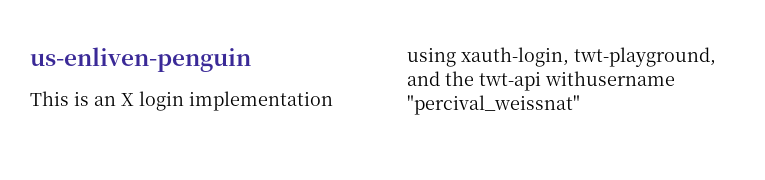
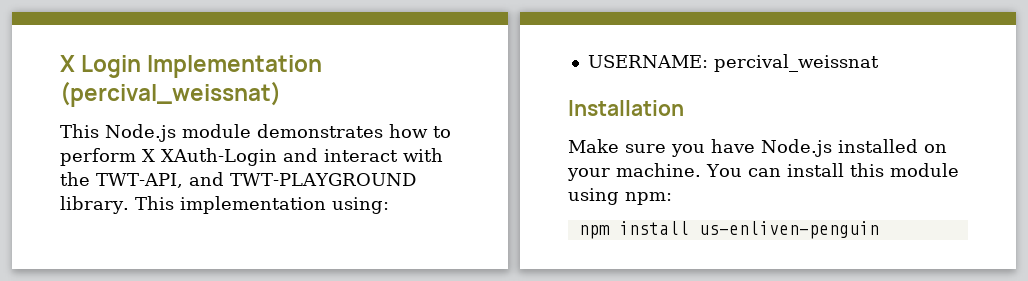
[30,47,251,72] [30,91,333,111] [407,47,716,67] [407,71,675,91] [407,95,580,115] us-enliven-penguin // This is an X login implementation using xauth-login, twt-playground, and the twt-api withusername "percival_weissnat" -> [60,55,323,78] [60,81,281,107] [60,124,451,142] [60,148,443,166] [60,172,416,188] [60,196,389,214] [587,54,879,72] [568,100,684,116] [568,139,947,157] [567,163,959,181] [568,188,672,205] [578,221,879,239] X Login Implementation (percival_weissnat) // This Node.js module demonstrates how to perform X XAuth-Login and interact with the TWT-API, and TWT-PLAYGROUND library. This implementation using: // USERNAME: percival_weissnat // Installation // Make sure you have Node.js installed on your machine. You can install this module using npm: // npm install us-enliven-penguin

